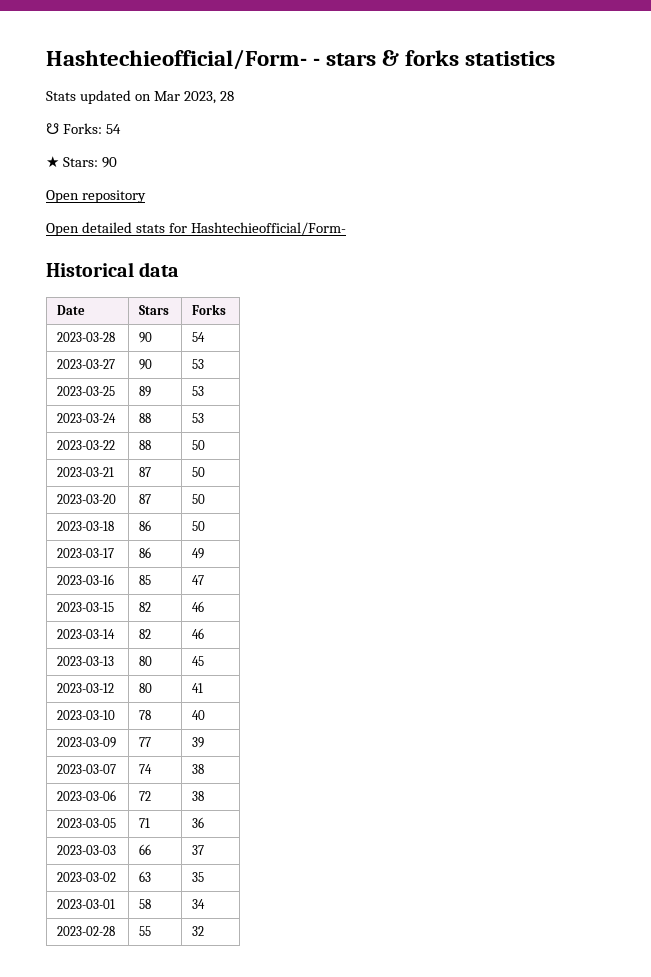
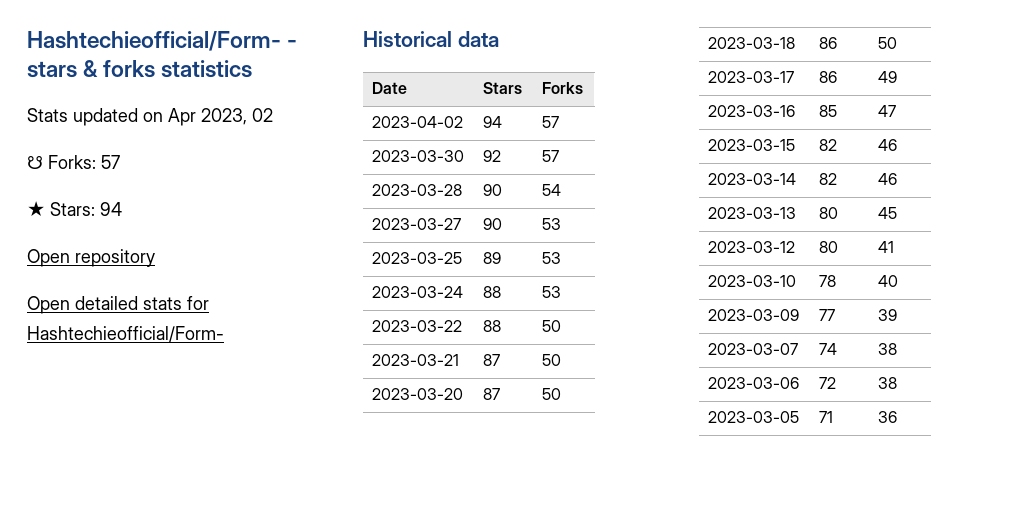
[153,91,234,104] Mar 2023, 28 -> [168,108,273,126] Apr 2023, 02
[105,124,121,134] 54 -> [101,155,120,169] 57
[101,157,117,168] 90 -> [100,202,122,216] 94
(227, 309) none -> [372,116,464,128] [483,116,503,128] [542,116,560,128] [372,150,465,162] [483,150,502,162] [542,150,560,162] // 2023-04-02 | 94 | 57 // 2023-03-30 | 92 | 57
[57,845,117,855] [139,844,152,855] [192,845,205,855] [57,872,117,882] [139,871,152,882] [192,872,205,882] [57,899,116,909] [139,899,152,909] [192,899,206,909] [57,926,116,936] [139,926,152,936] [192,926,205,936] // 2023-03-03 | 66 | 37 // 2023-03-02 | 63 | 35 // 2023-03-01 | 58 | 34 // 2023-02-28 | 55 | 32 -> (898, 417) none

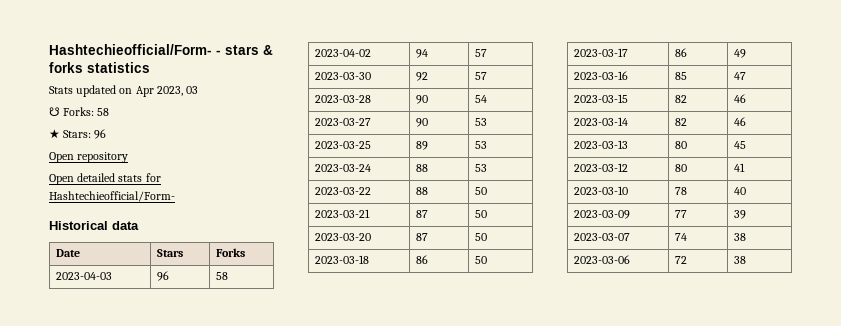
[252,108,273,122] 02 -> [186,86,199,94] 03
[101,155,120,169] 57 -> [97,108,110,116] 58
[100,202,122,216] 94 -> [94,129,107,139] 96
(584, 88) none -> [56,272,113,280] [157,271,170,281] [216,272,229,280] // 2023-04-03 | 96 | 58
[708,411,800,423] [819,411,834,423] [878,411,898,423] // 2023-03-05 | 71 | 36 -> (747, 260) none

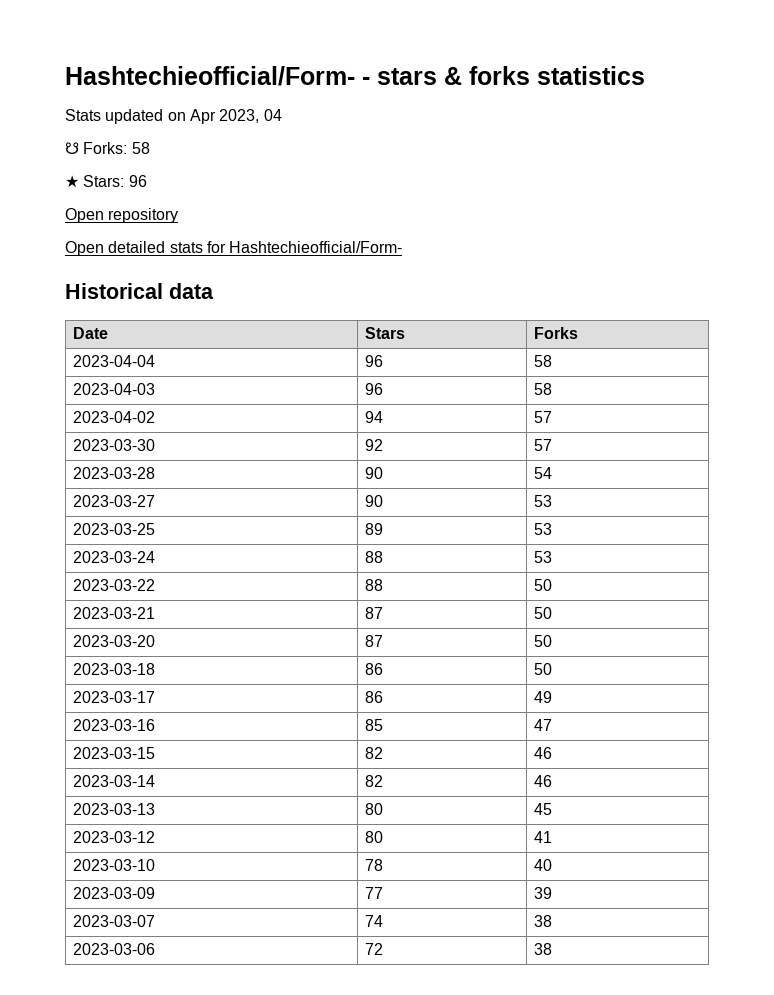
[186,86,199,94] 03 -> [263,109,282,121] 04
(246, 252) none -> [73,355,156,367] [365,355,384,367] [534,355,553,367] // 2023-04-04 | 96 | 58

